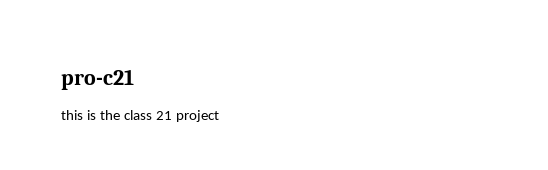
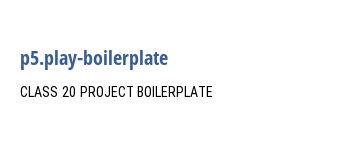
[61,69,134,90] [61,110,219,122] pro-c21 // this is the class 21 project -> [20,50,168,70] [20,86,214,97] p5.play-boilerplate // CLASS 20 PROJECT BOILERPLATE

